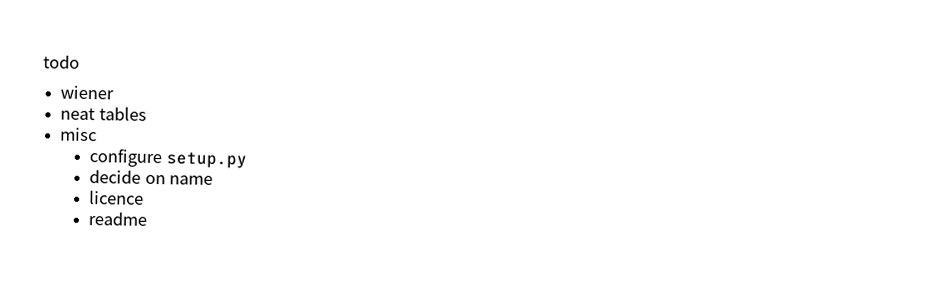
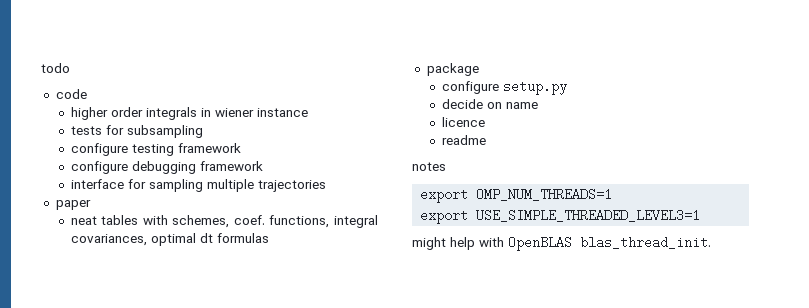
[60,85,115,100] [60,106,147,121] [60,127,98,142] wiener // neat tables // misc -> [55,89,87,99] [70,107,308,120] [70,125,203,138] [70,143,241,156] [70,161,263,174] [70,179,326,192] [55,200,91,210] [70,215,378,228] [70,233,269,246] [426,63,479,76] code // higher order integrals in wiener instance // tests for subsampling // configure testing framework // configure debugging framework // interface for sampling multiple trajectories // paper // neat tables with schemes, coef. functions, integral covariances, optimal dt formulas // package
(148, 219) none -> [412,162,446,171] [420,188,613,203] [420,209,701,224] [412,236,711,251] // notes // export OMP_NUM_THREADS=1 // export USE_SIMPLE_THREADED_LEVEL3=1 // might help with OpenBLAS blas_thread_init.

